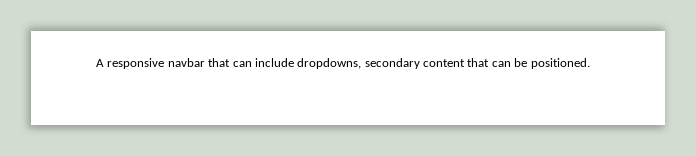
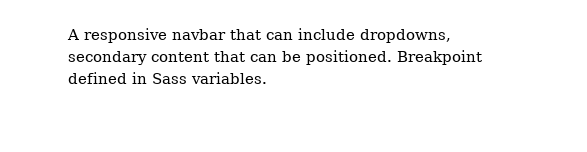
(590, 63) none -> [397,50,482,65] [68,72,267,84] Breakpoint defined in Sass variables.

